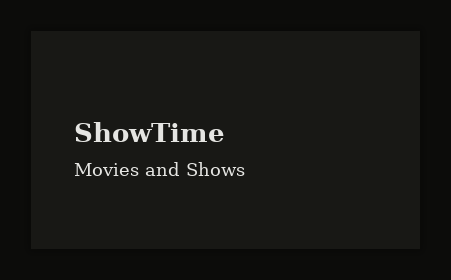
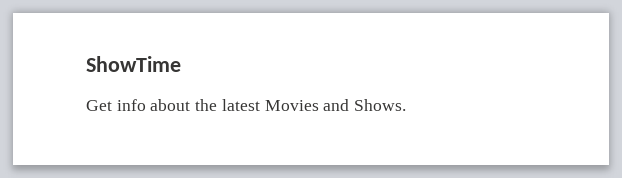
(225, 132) none -> [86,99,260,111] Get info about the latest
[186,162,245,176] Shows -> [354,99,407,111] Shows.

